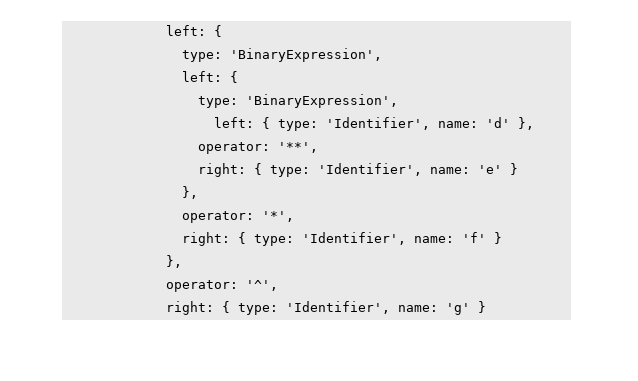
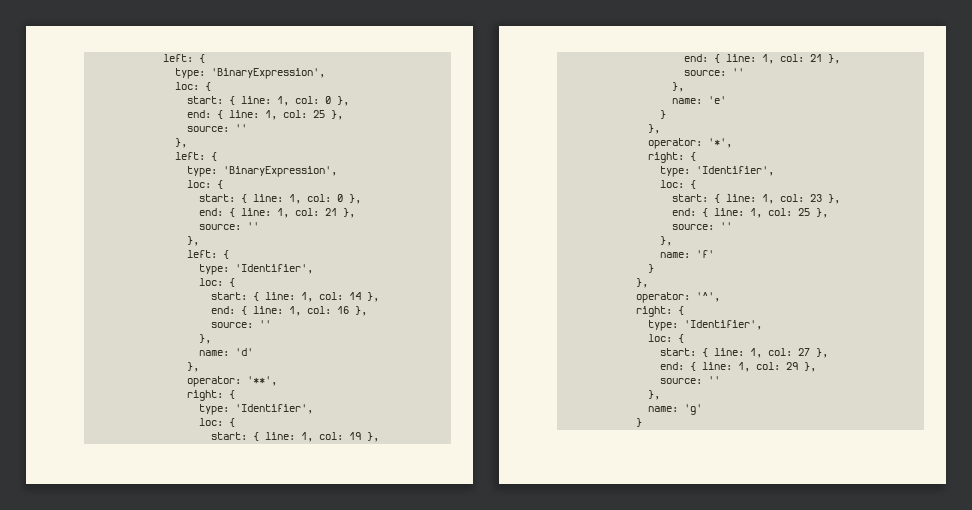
[166,25,223,37] [182,48,383,62] [182,71,239,83] [198,94,399,108] [214,117,431,131] left: { // type: 'BinaryExpression', // left: { // type: 'BinaryExpression', // left: { type: 'Identifier', -> [162,54,205,63] [174,68,325,79] [174,82,211,91] [186,96,349,106] [186,110,343,120] [186,124,247,132] [174,138,187,148] [174,152,217,161] [186,166,337,177] [186,180,223,189] [198,194,361,204] [198,208,355,218] [198,222,259,230] [186,236,199,246] [186,250,229,259] [198,264,313,275] [198,278,235,287] [210,292,379,302] [210,306,367,316] [210,320,271,328] [198,334,211,344] left: { // type: 'BinaryExpression', // loc: { // start: { line: 1, col: 0 }, // end: { line: 1, col: 25 }, // source: '' // }, // left: { // type: 'BinaryExpression', // loc: { // start: { line: 1, col: 0 }, // end: { line: 1, col: 21 }, // source: '' // }, // left: { // type: 'Identifier', // loc: { // start: { line: 1, col: 14 }, // end: { line: 1, col: 16 }, // source: '' // }, //
(511, 122) none -> (253, 352) //
[270,163,423,177] type: 'Identifier', -> [198,404,313,415] [198,418,235,427] [210,432,379,442] [683,54,840,64] [683,68,744,76] [671,82,684,92] // type: 'Identifier', // loc: { // start: { line: 1, col: 19 }, // end: { line: 1, col: 21 }, // source: '' // }, //
(503, 169) none -> (726, 100) //
[254,232,407,246] type: 'Identifier', -> [659,166,774,177] [659,180,696,189] [671,194,840,204] [671,208,828,218] [671,222,732,230] [659,236,672,246] // type: 'Identifier', // loc: { // start: { line: 1, col: 23 }, // end: { line: 1, col: 25 }, // source: '' // }, //
(487, 237) none -> (714, 254) //
[238,301,391,315] type: 'Identifier', -> [647,320,762,331] [647,334,684,343] [659,348,828,358] [659,362,816,372] [659,376,720,384] [647,390,660,400] // type: 'Identifier', // loc: { // start: { line: 1, col: 27 }, // end: { line: 1, col: 29 }, // source: '' // }, //
(471, 309) none -> (702, 409) //

